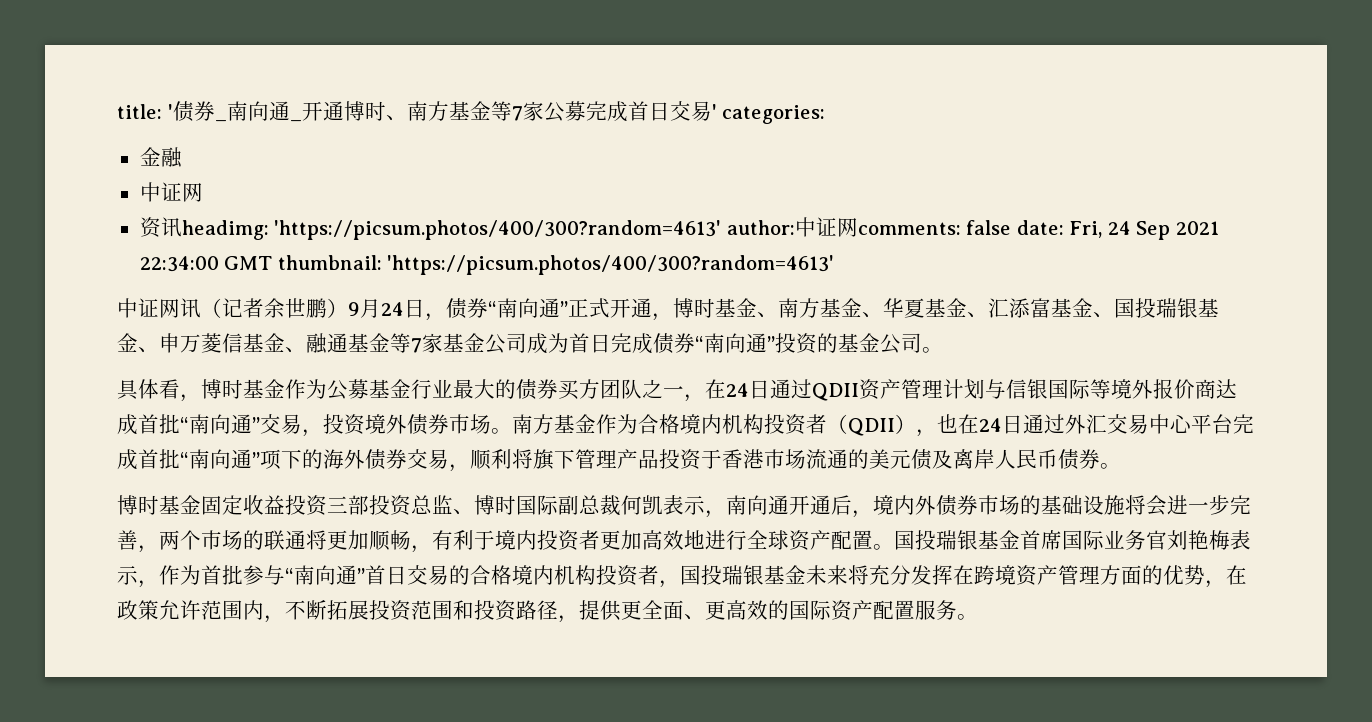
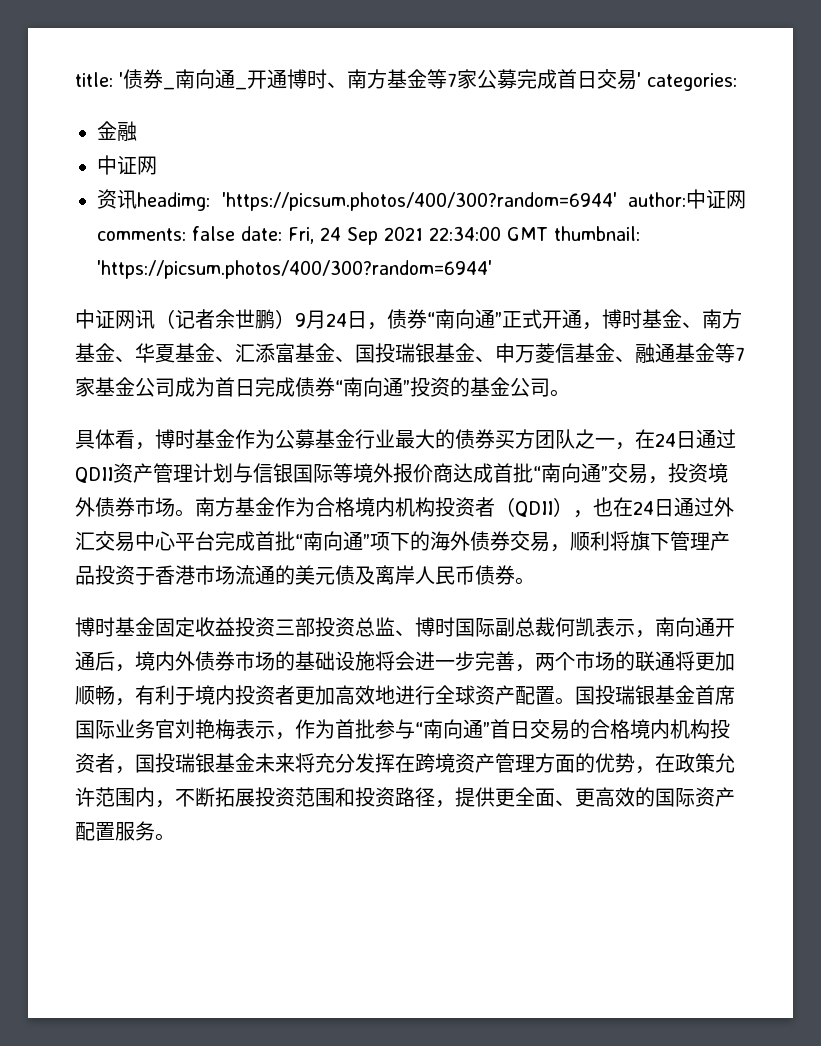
[274,220,722,240] 'https://picsum.photos/400/300?random=4613' -> [221,192,617,211] 'https://picsum.photos/400/300?random=6944'
[387,255,835,275] 'https://picsum.photos/400/300?random=4613' -> [97,260,492,279] 'https://picsum.photos/400/300?random=6944'

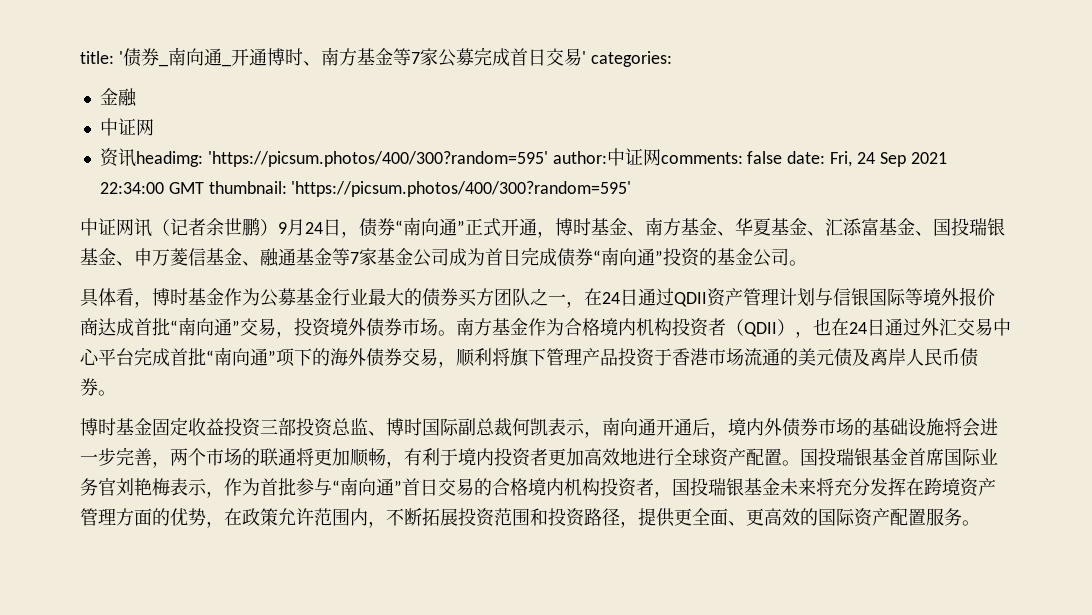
[221,192,617,211] 'https://picsum.photos/400/300?random=6944' -> [207,151,548,167] 'https://picsum.photos/400/300?random=595'
[97,260,492,279] 'https://picsum.photos/400/300?random=6944' -> [291,181,632,197] 'https://picsum.photos/400/300?random=595'

